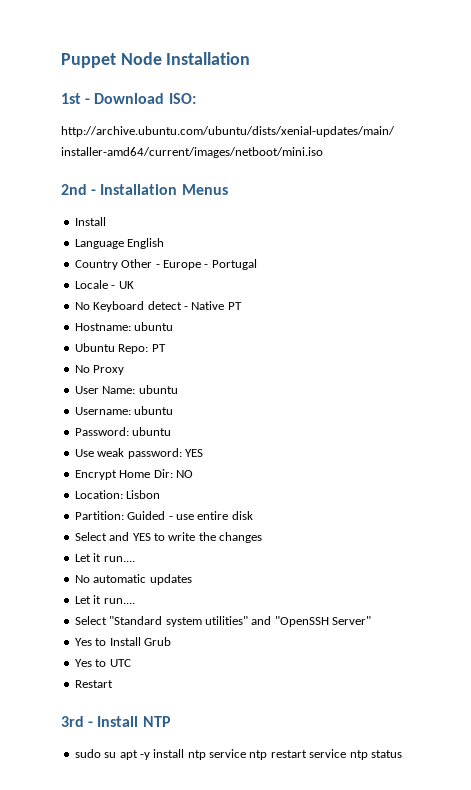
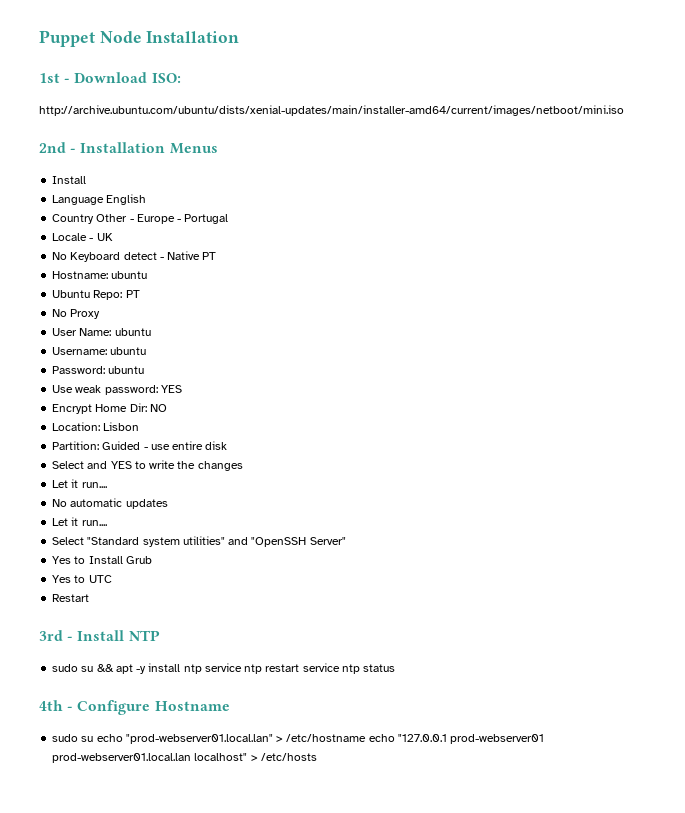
(117, 755) none -> [96,664,114,672] &&
(402, 754) none -> [39,700,230,715] [52,734,545,744] [52,753,317,763] // 4th - Configure Hostname // sudo su echo "prod-webserver01.local.lan" > /etc/hostname echo "127.0.0.1 prod-webserver01 prod-webserver01.local.lan localhost" > /etc/hosts

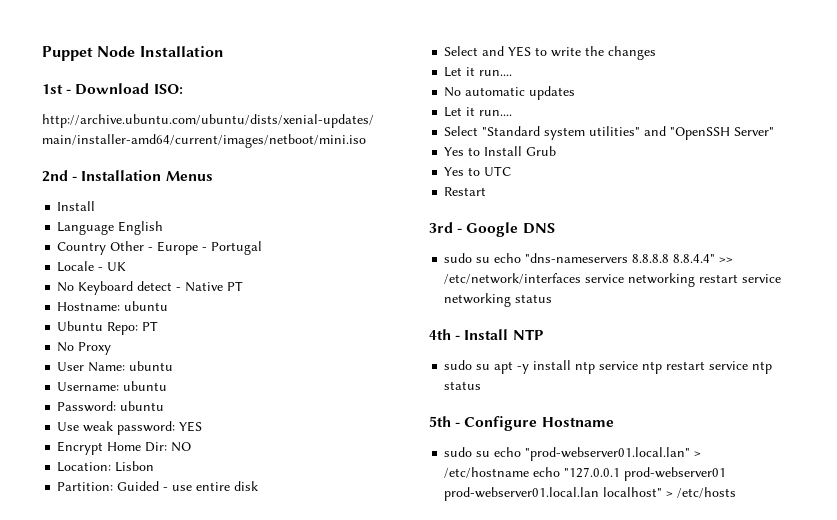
(74, 638) none -> [466,222,555,237] [444,253,734,263] [444,273,782,287] [444,293,553,307] [429,329,461,340] Google DNS // sudo su echo "dns-nameservers 8.8.8.8 8.8.4.4" >> /etc/network/interfaces service networking restart service networking status // 4th -
[96,664,114,672] && -> (491, 367) none
[39,700,63,711] 4th -> [429,416,451,427] 5th

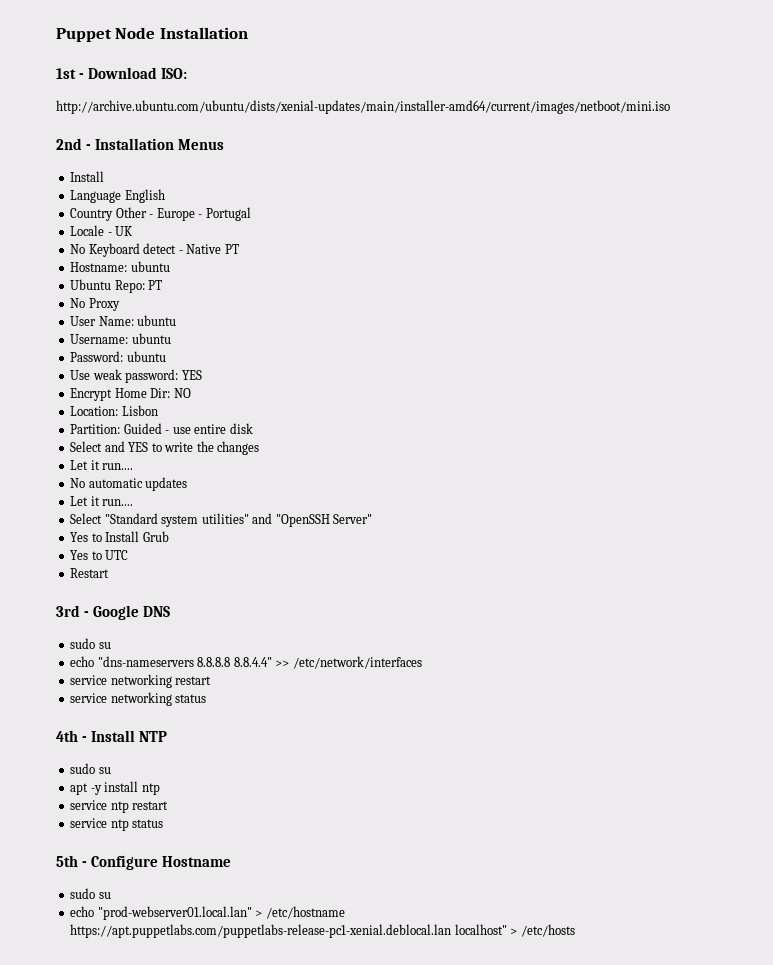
(491, 260) none -> (111, 645) //
(582, 278) none -> (422, 662) //
(739, 278) none -> (212, 680) //
(491, 367) none -> (111, 770) //
(596, 367) none -> (160, 789) //
(706, 365) none -> (169, 805) //
(491, 454) none -> (111, 895) //
[533,467,727,481] [444,487,600,501] echo "127.0.0.1 prod-webserver01 prod-webserver01.local.lan -> [70,924,452,938] https://apt.puppetlabs.com/puppetlabs-release-pc1-xenial.deblocal.lan

